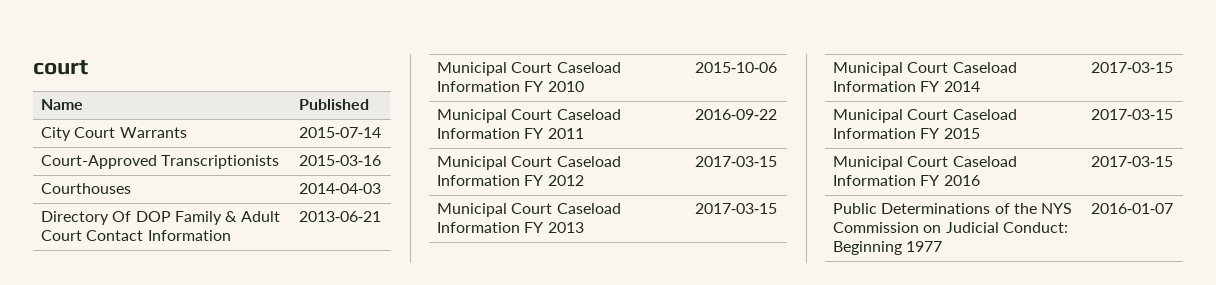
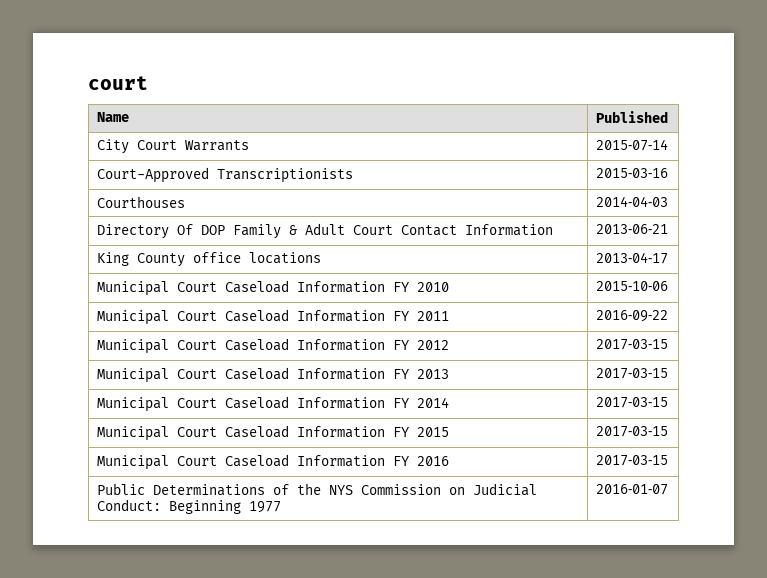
(381, 216) none -> [96,252,321,267] [595,252,668,264] // King County office locations | 2013‑04‑17

